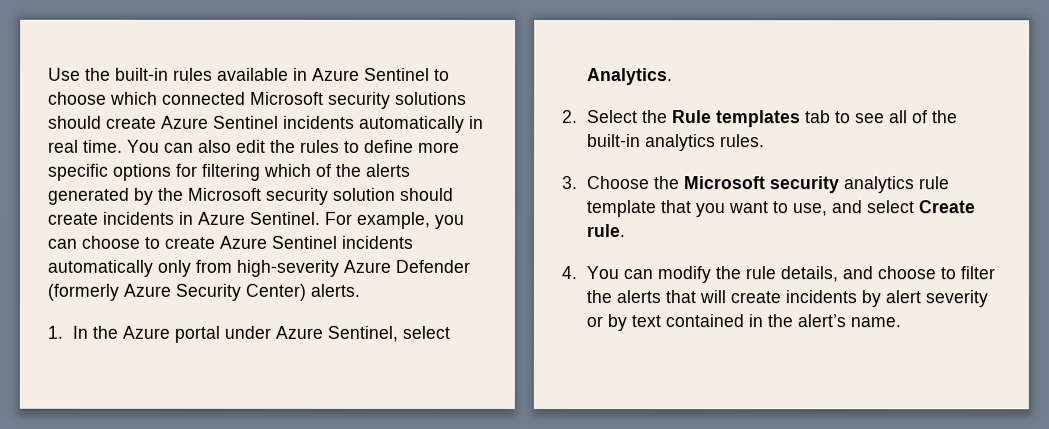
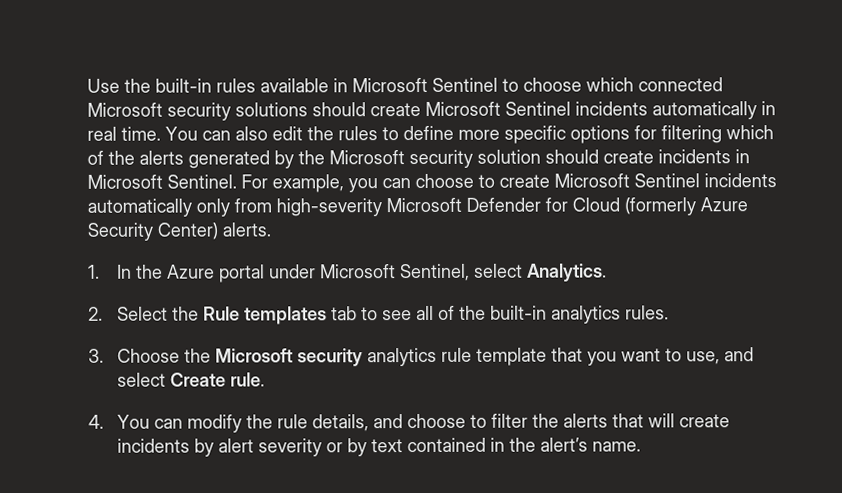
[312,67,360,81] Azure -> [352,77,428,93] Microsoft
[161,115,209,129] Azure -> [425,101,501,116] Microsoft
[197,211,246,225] Azure -> [87,174,163,189] Microsoft
[219,235,267,249] Azure -> [554,173,630,188] Microsoft
[343,259,470,273] Azure Defender -> [386,197,620,213] Microsoft Defender for Cloud
[275,325,324,339] Azure -> [319,264,396,279] Microsoft

